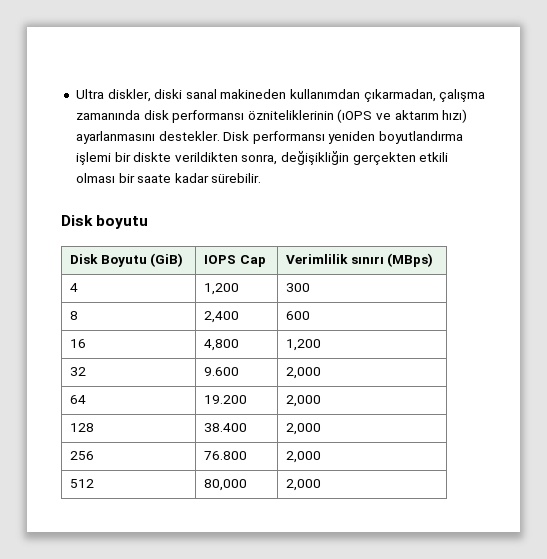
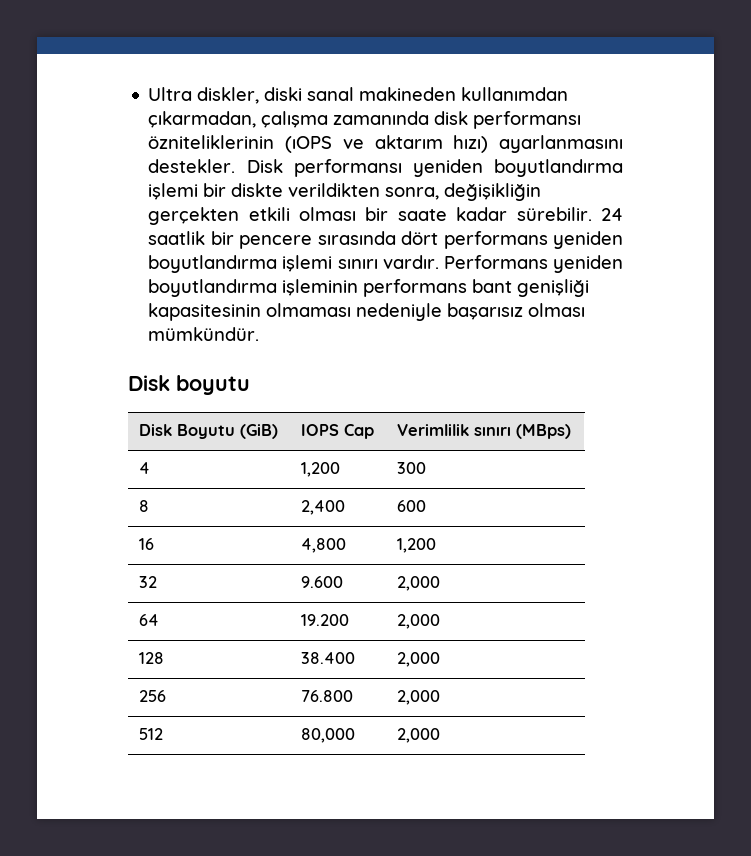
(262, 178) none -> [601,208,623,221] [148,231,623,249] [148,255,623,273] [148,279,590,297] [148,303,586,321] [148,327,260,341] 24 saatlik bir pencere sırasında dört performans yeniden boyutlandırma işlemi sınırı vardır. Performans yeniden boyutlandırma işleminin performans bant genişliği kapasitesinin olmaması nedeniyle başarısız olması mümkündür.

